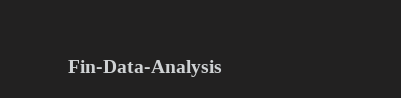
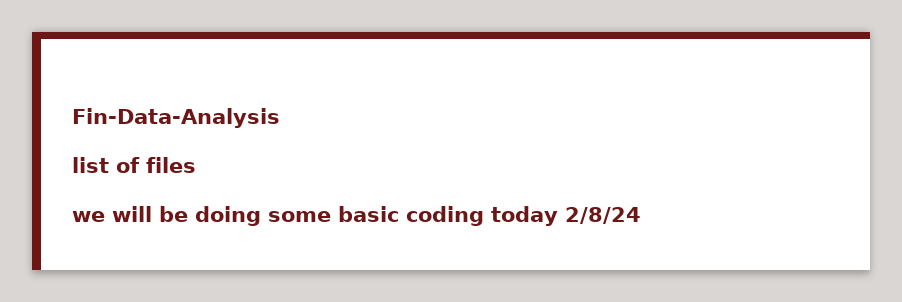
(222, 68) none -> [72,157,196,173] [72,206,641,226] // list of files // we will be doing some basic coding today 2/8/24

